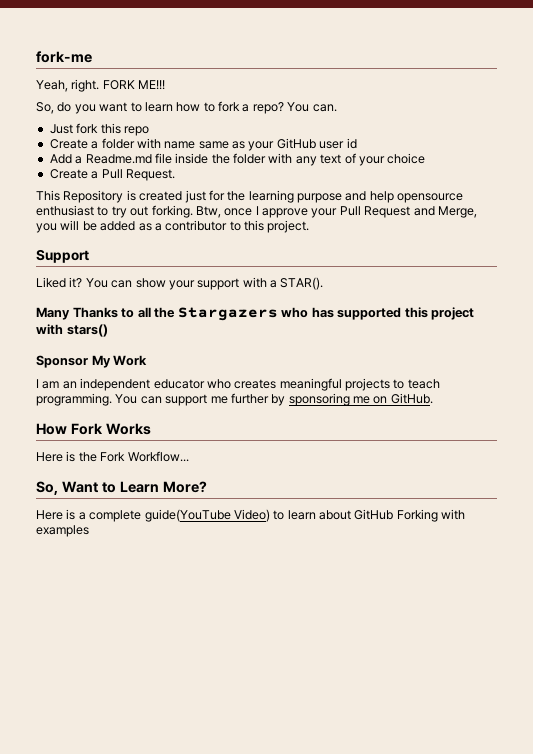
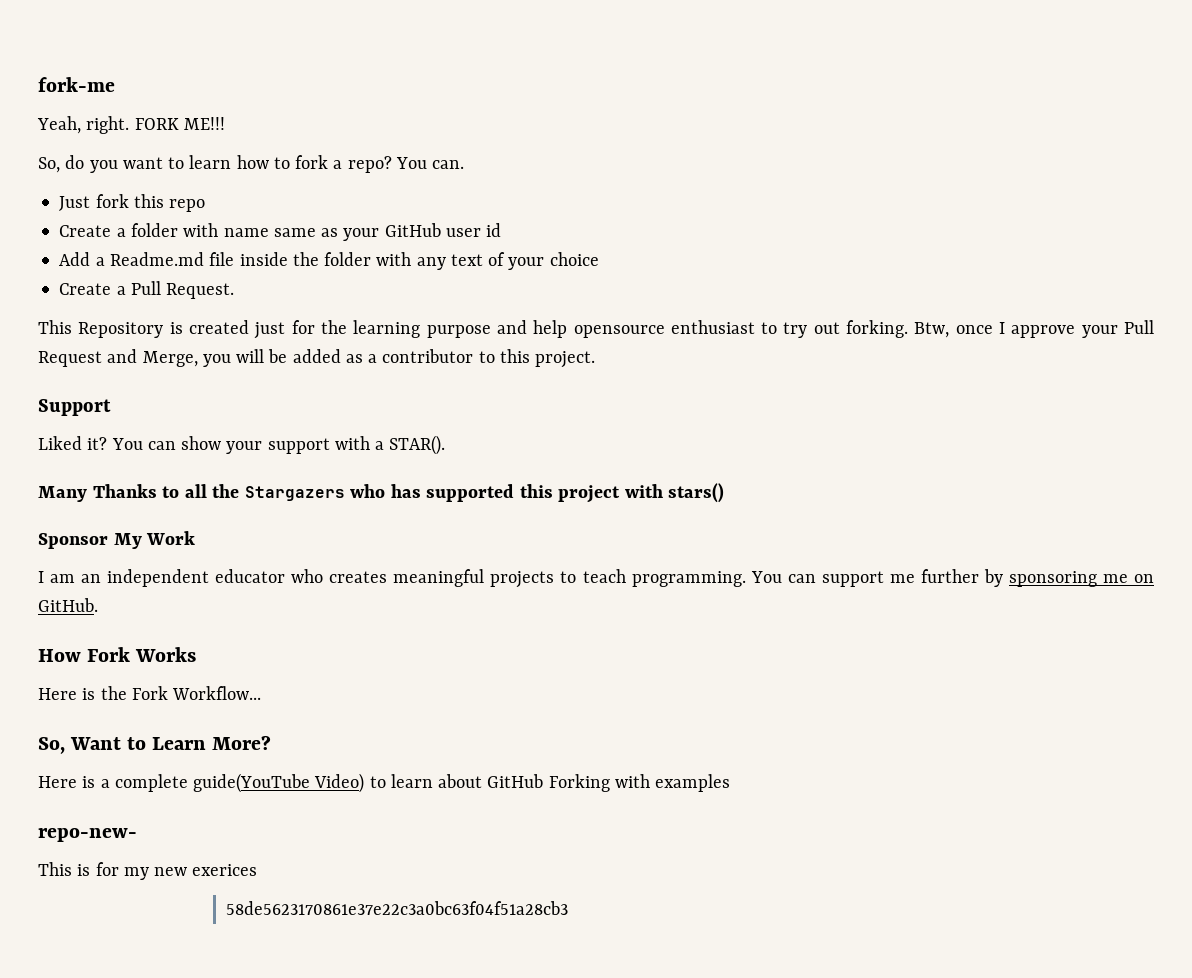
(89, 531) none -> [38,828,137,842] [38,862,258,880] [226,901,569,915] // repo-new- // This is for my new exerices // 58de5623170861e37e22c3a0bc63f04f51a28cb3

